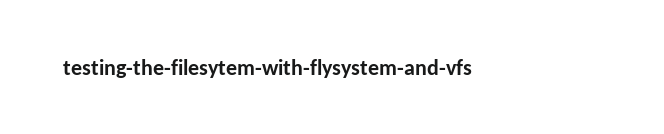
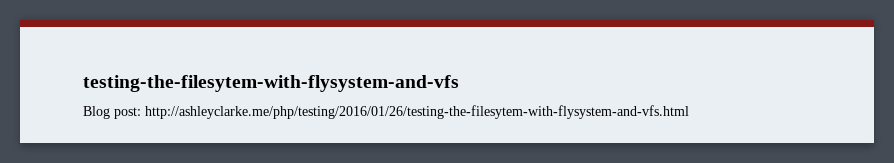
(472, 68) none -> [83,105,689,119] // Blog post: http://ashleyclarke.me/php/testing/2016/01/26/testing-the-filesytem-with-flysystem-and-vfs.html

